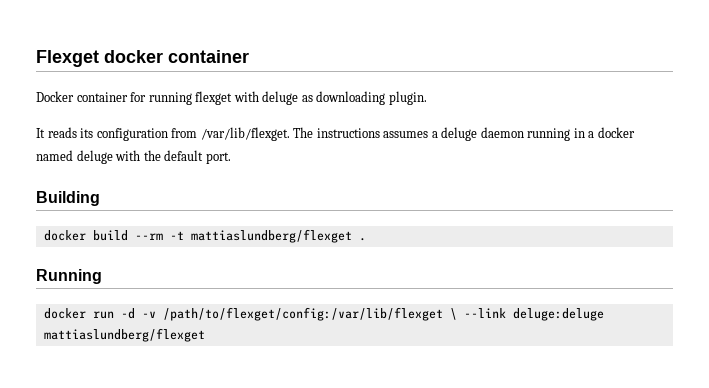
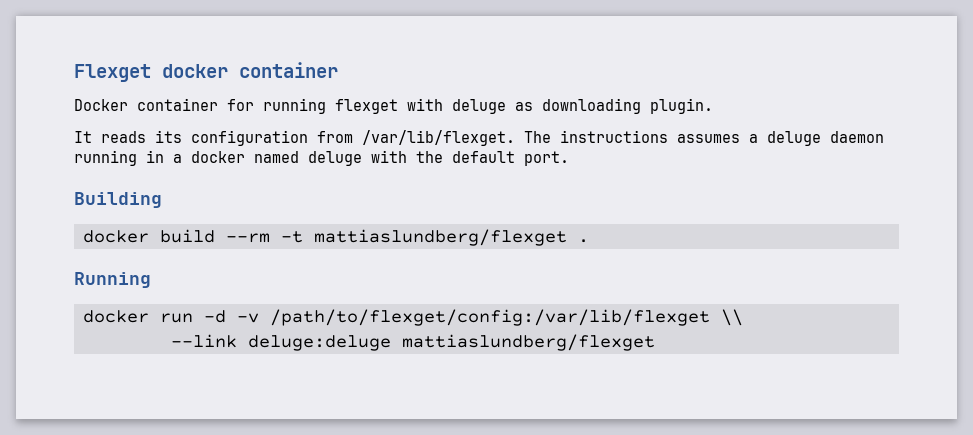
[449,308,457,320] \ -> [721,309,743,326] \\ //

